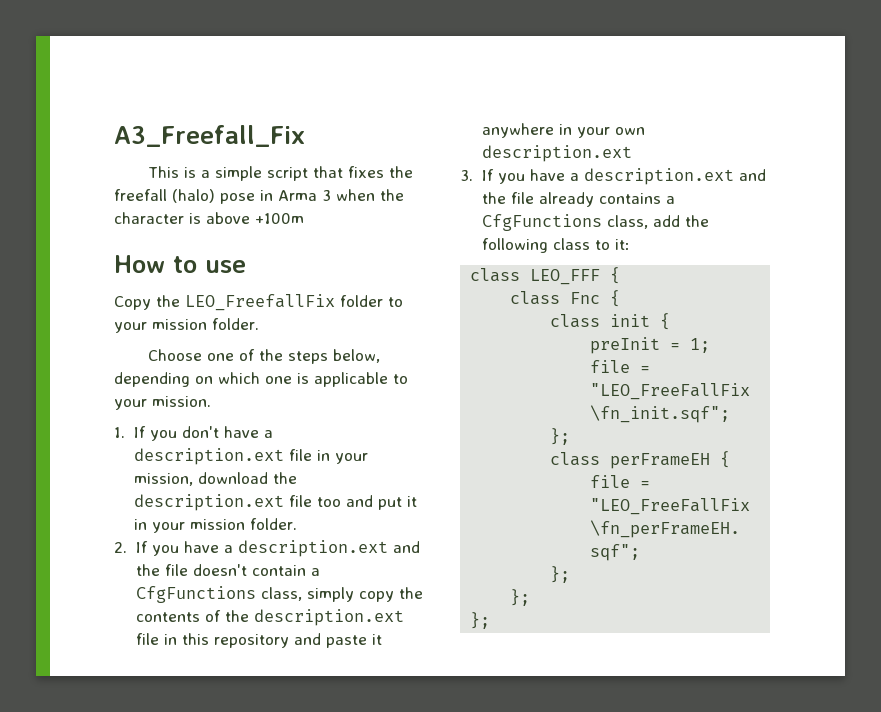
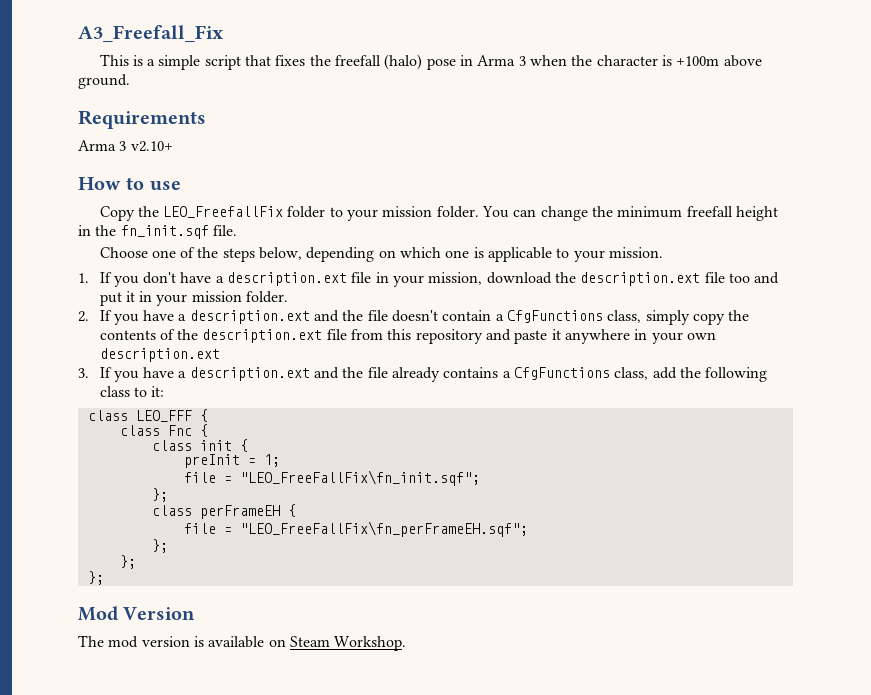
[206,212,304,224] above +100m -> [676,55,762,67] [78,74,130,89] [78,110,206,129] [78,140,173,152] +100m above ground. // Requirements // Arma 3 v2.10+
(259, 324) none -> [482,206,778,221] [78,225,237,239] You can change the minimum freefall height in the fn_init.sqf file.
[163,634,177,645] in -> [351,329,384,340] from
(491, 620) none -> [78,606,196,621] [78,635,407,651] // Mod Version // The mod version is available on Steam Workshop.

